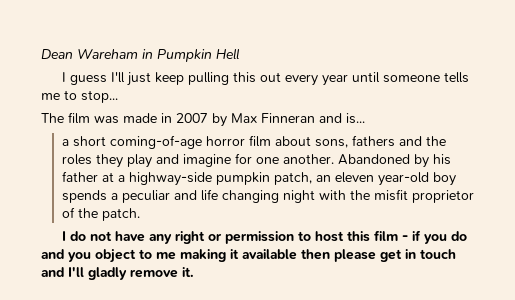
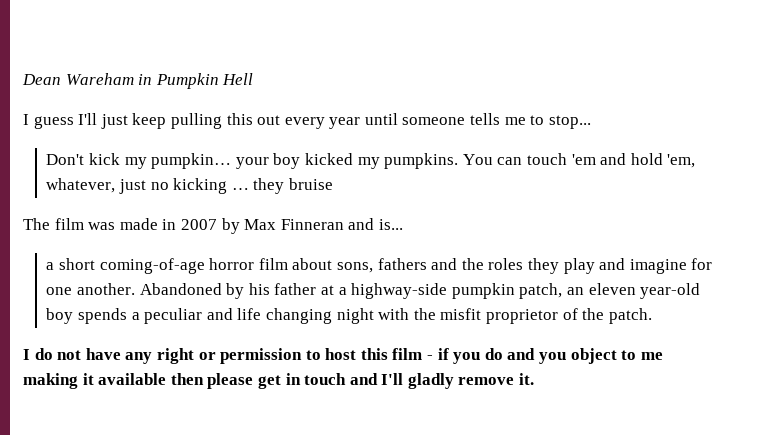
(118, 96) none -> [46,153,696,169] [46,178,333,194] // Don't kick my pumpkin… your boy kicked my pumpkins. You can touch 'em and hold 'em, whatever, just no kicking … they bruise

